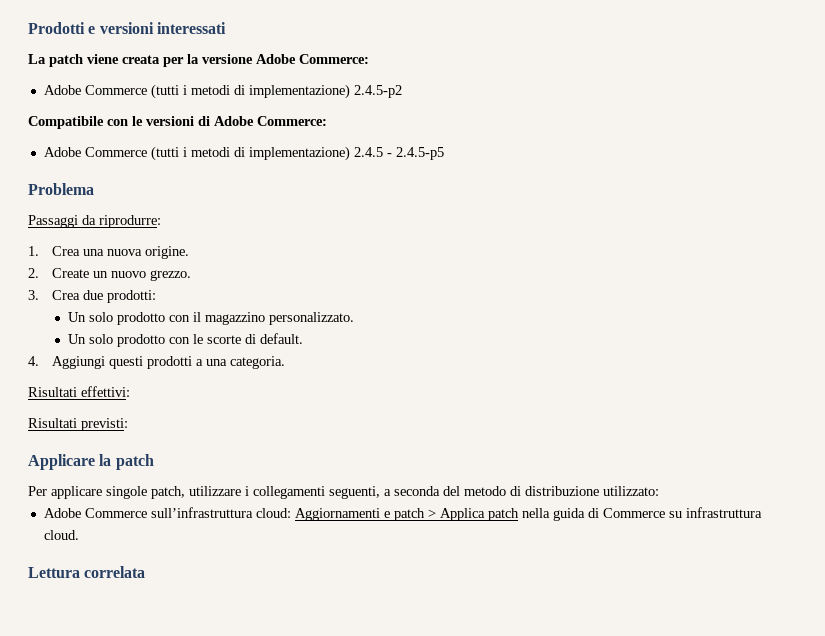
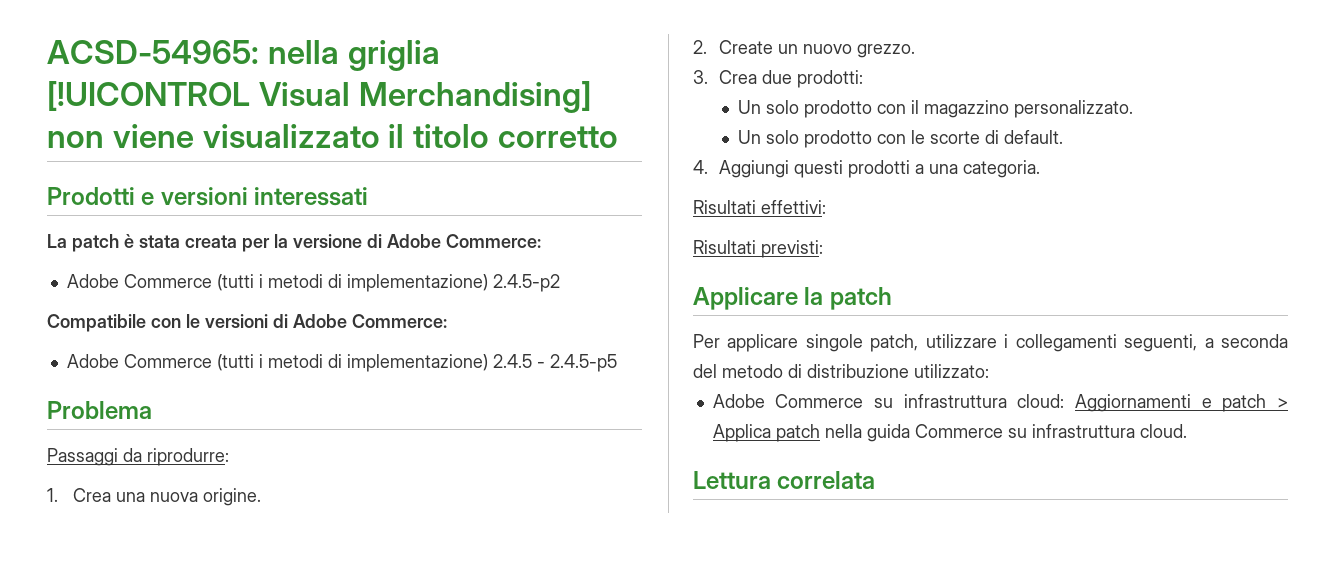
(28, 28) none -> [47,40,440,71] [47,81,591,113] [47,124,618,148] ACSD-54965: nella griglia [!UICONTROL Visual Merchandising] non viene visualizzato il titolo corretto //
[87,54,119,64] viene -> [124,234,180,248] è stata
(253, 59) none -> [367,234,382,248] di
[150,507,253,518] sull’infrastruttura -> [874,394,1007,408] su infrastruttura
[587,508,599,518] di -> (910, 433) none

